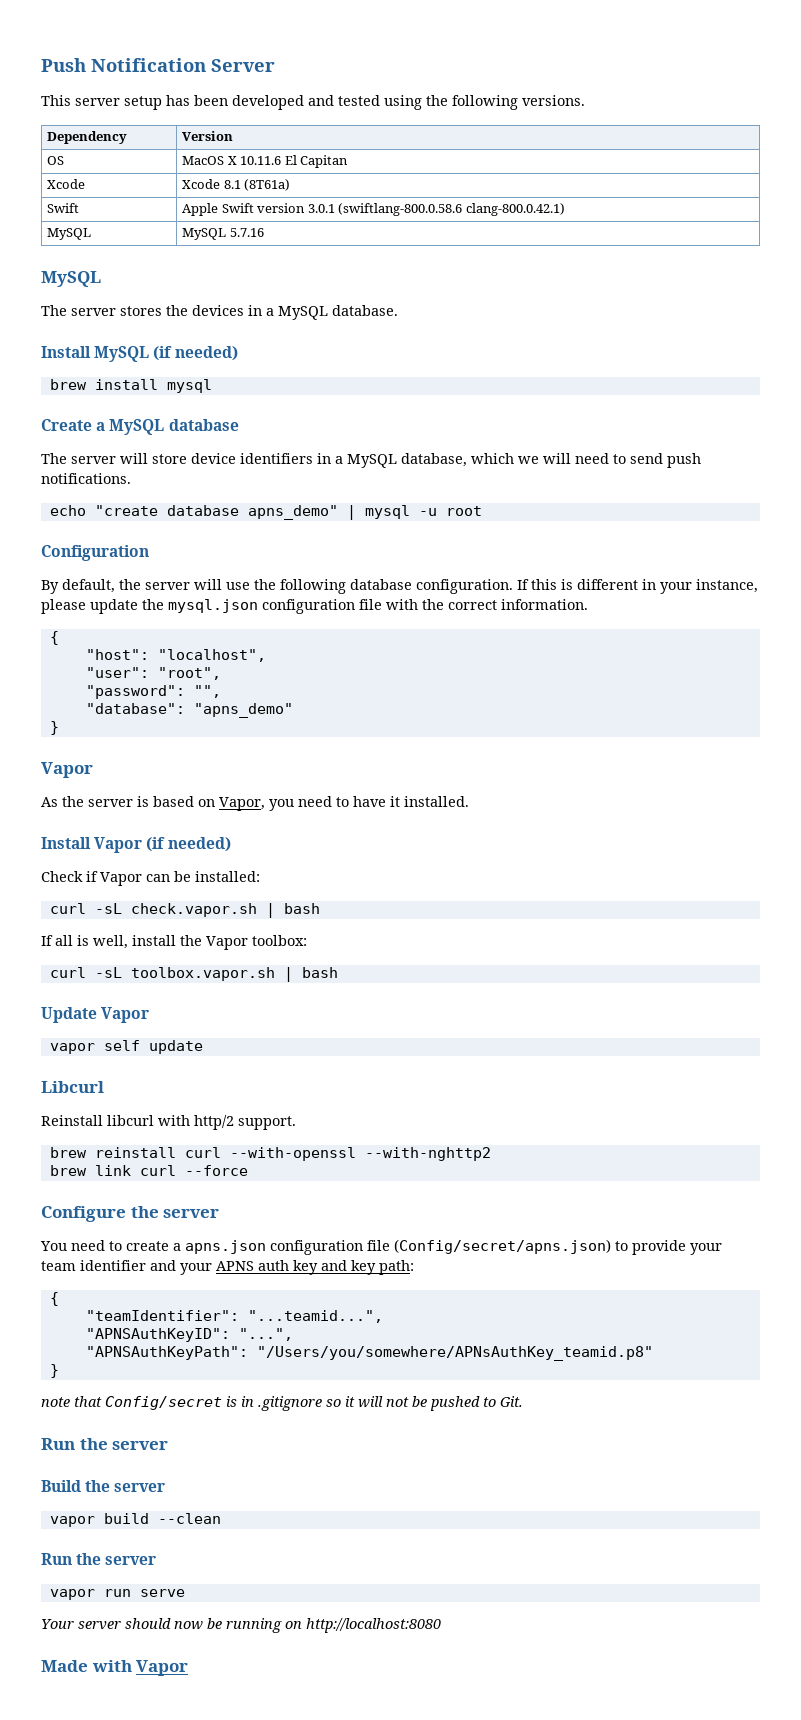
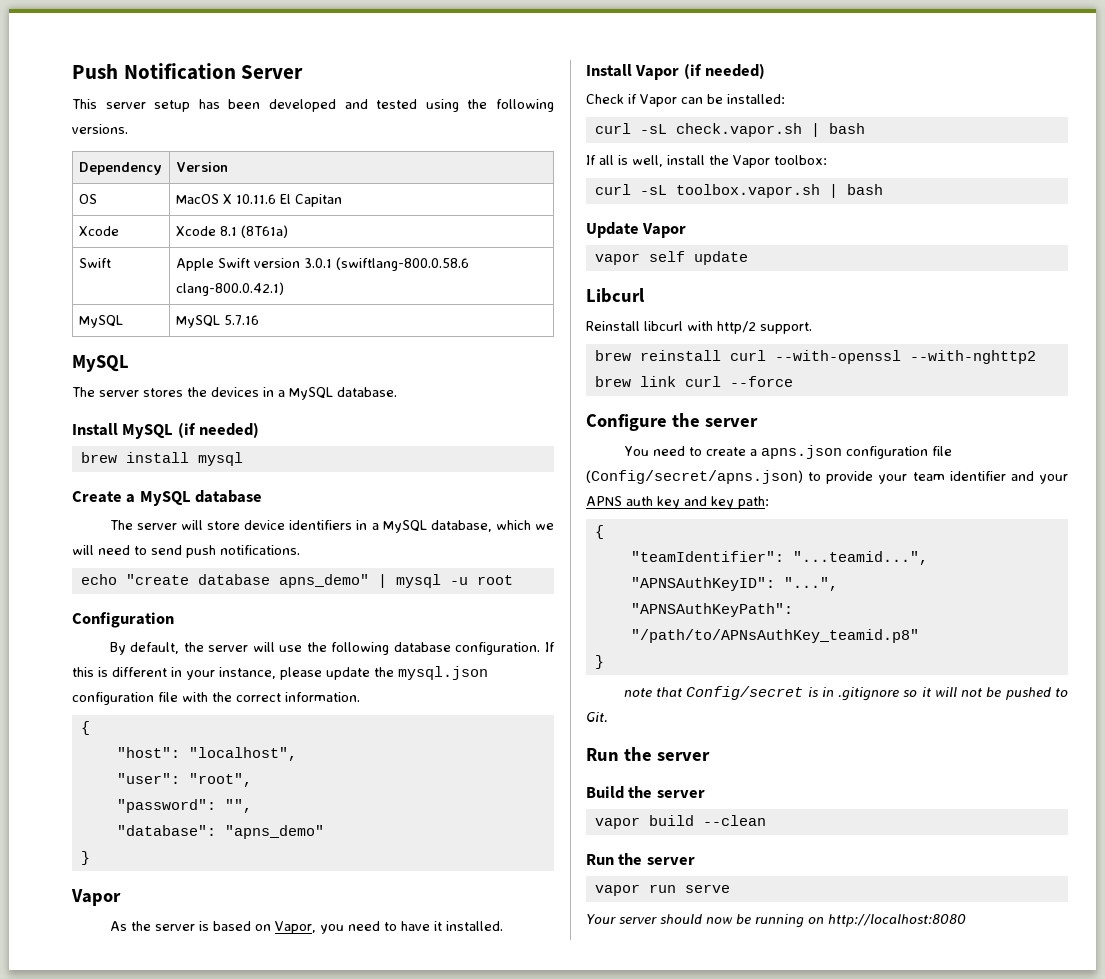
[256,1346,653,1361] "/Users/you/somewhere/APNsAuthKey_teamid.p8" -> [630,629,919,643] "/path/to/APNsAuthKey_teamid.p8"
[41,1660,189,1676] // Made with Vapor -> (966, 920) none

